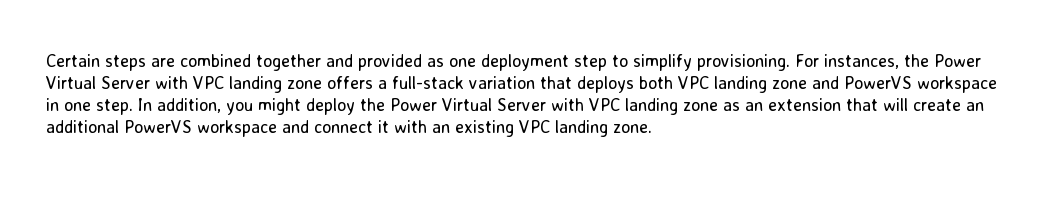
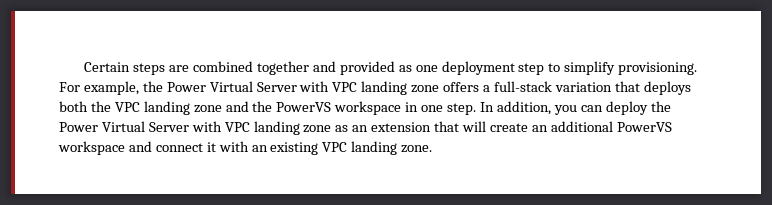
[824,54,899,69] instances, -> [83,81,139,95] example,
(673, 82) none -> [90,101,111,112] the
(839, 82) none -> [252,101,273,112] the
[258,98,301,115] might -> [580,105,603,112] can

